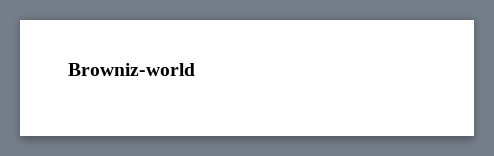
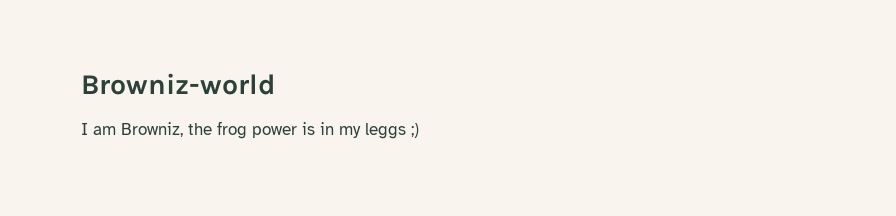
(195, 69) none -> [81,121,419,139] // I am Browniz, the frog power is in my leggs ;)

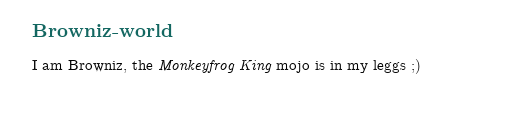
[217,121,297,139] frog power -> [158,59,310,73] Monkeyfrog King mojo

